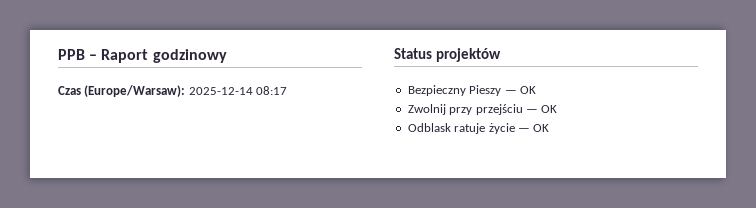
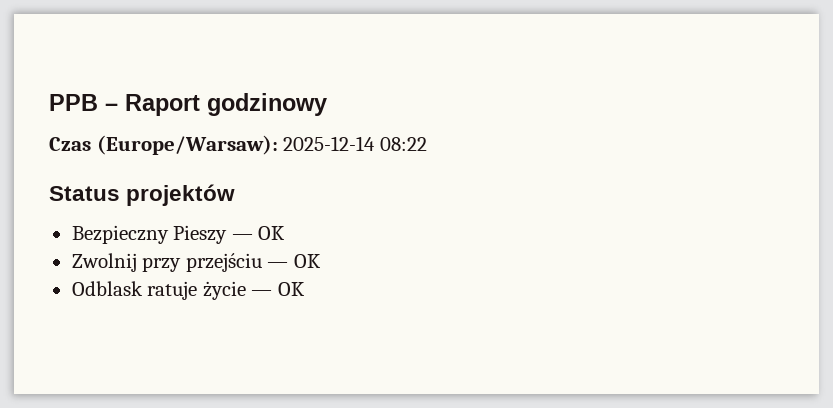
[256,86,288,95] 08:17 -> [379,137,427,151] 08:22

